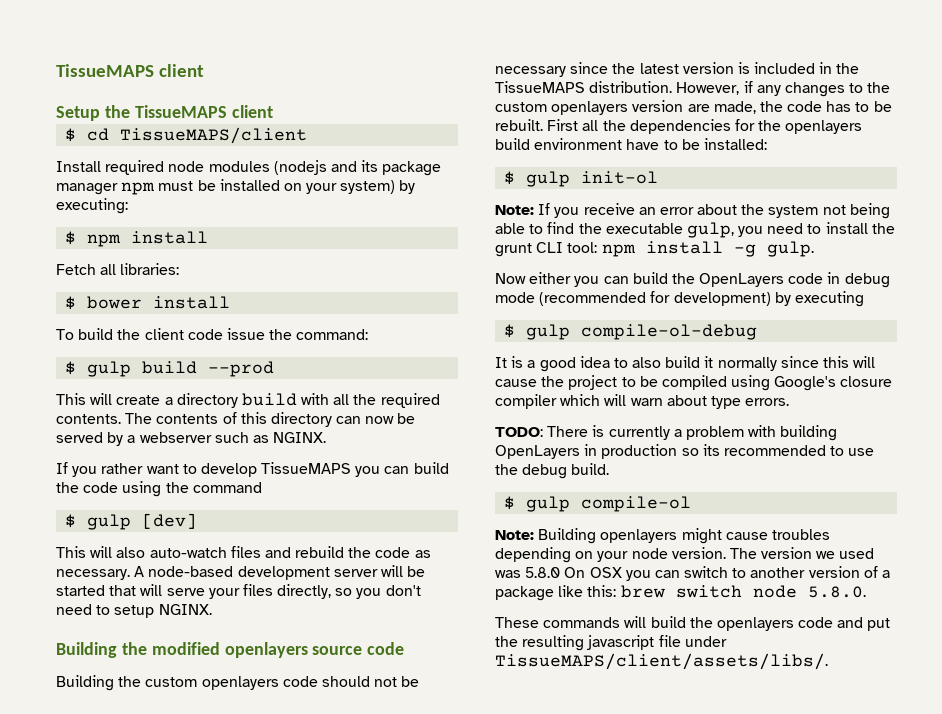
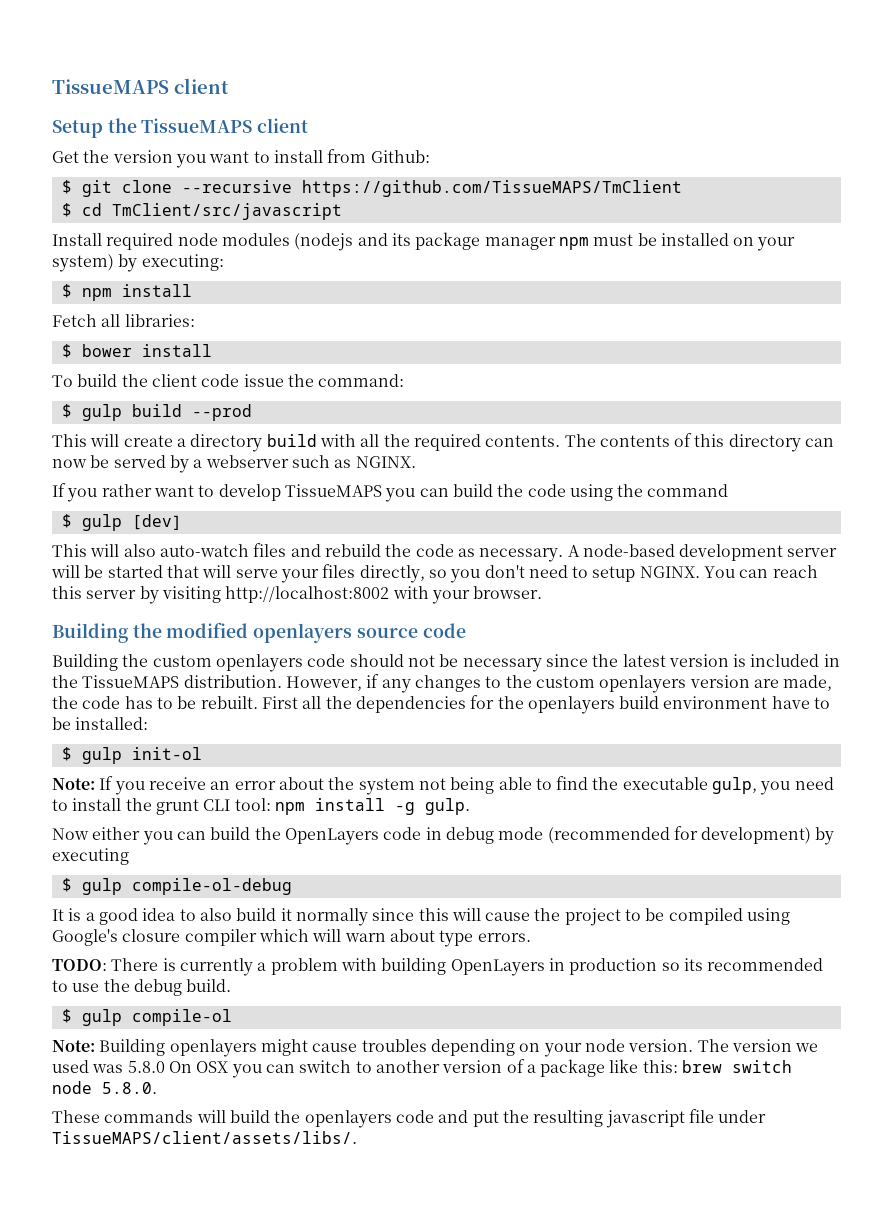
(273, 111) none -> [52,149,430,168] [61,180,682,197] // Get the version you want to install from Github: // $ git clone --recursive https://github.com/TissueMAPS/TmClient
[120,127,308,144] TissueMAPS/client -> [111,203,342,220] TmClient/src/javascript
(212, 609) none -> [704,565,818,578] [52,586,543,604] You can reach this server by visiting http://localhost:8002 with your browser.

